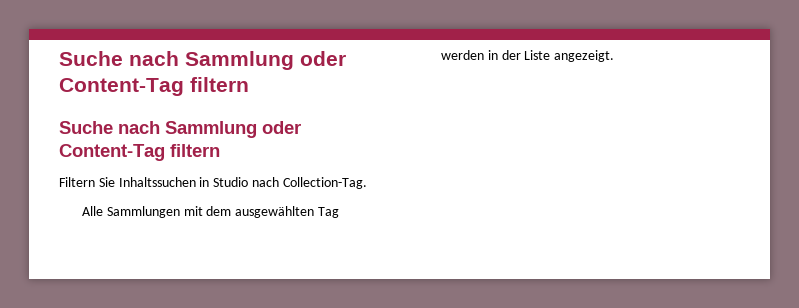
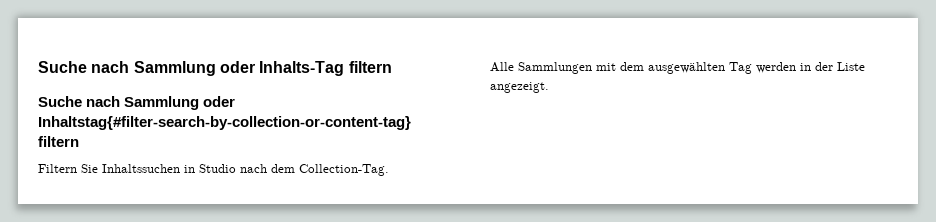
[59,51,346,70] [59,78,184,96] Suche nach Sammlung oder Content-Tag -> [38,61,345,76] Suche nach Sammlung oder Inhalts-Tag
[59,144,165,161] Content-Tag -> [38,116,411,130] Inhaltstag{#filter-search-by-collection-or-content-tag}
(279, 182) none -> [271,164,295,173] dem

